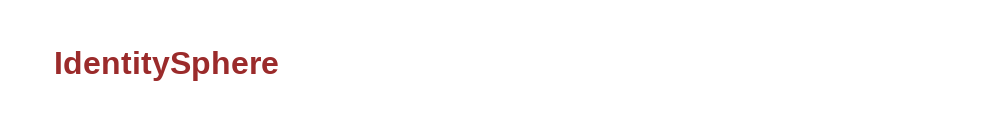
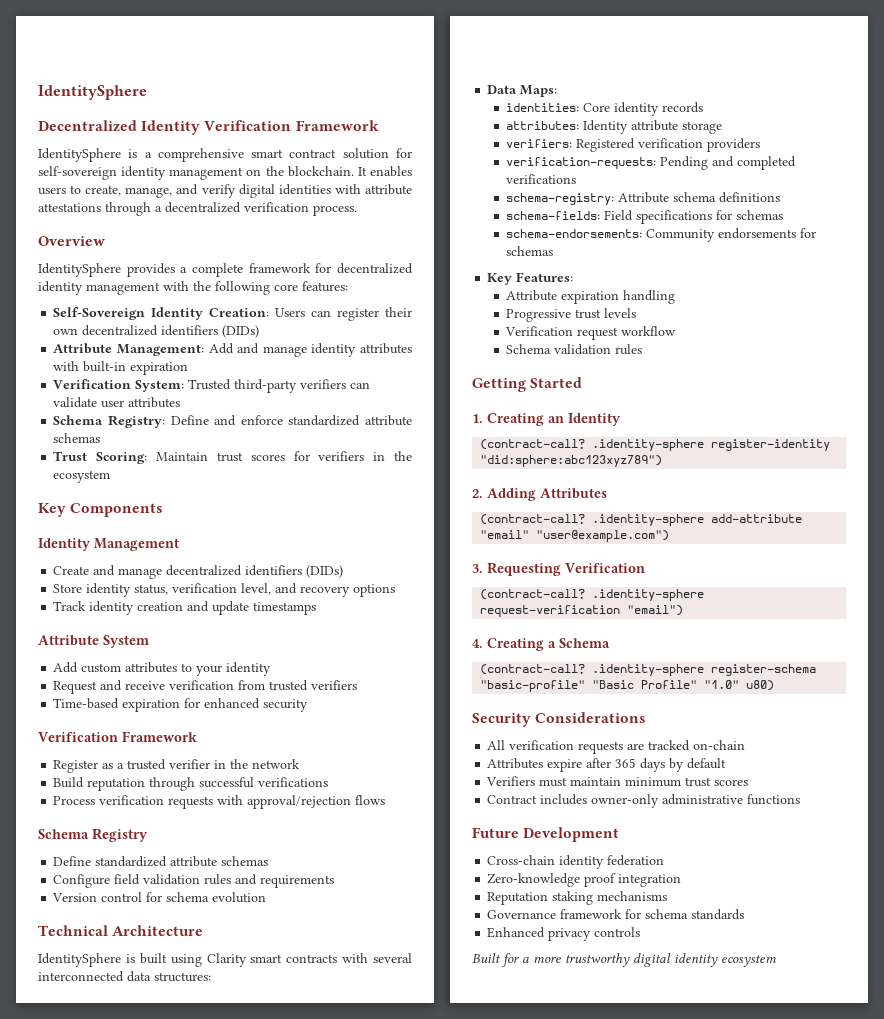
[54,51,279,81] IdentitySphere -> [38,85,147,100] [38,120,379,135] [38,148,412,162] [38,166,412,180] [38,184,412,198] [38,202,357,216] [38,236,105,246] [38,263,413,277] [38,281,348,295] [53,307,413,321] [53,325,260,338] [53,343,412,357] [53,361,189,375] [53,379,371,393] [53,397,181,408] [53,415,412,428] [53,433,101,443] [53,451,412,464] [53,470,111,483] [38,503,164,517] [38,538,179,551] [53,565,344,579] [53,583,396,597] [53,601,317,615] [38,635,149,648] [53,662,272,676] [53,680,358,694] [53,698,309,712] [38,731,197,742] [53,759,301,773] [53,777,329,791] [53,795,386,809] [38,828,148,842] [53,856,269,867] [53,874,335,888] [52,892,267,903] [38,925,204,936] [38,953,412,967] [38,971,211,982] [487,85,558,97] [506,102,704,116] [506,120,723,134] [506,138,761,152] [506,156,797,170] [506,174,577,184] [506,192,781,205] [506,210,784,224] [506,228,817,242] [506,246,554,256] [487,272,574,285] [506,290,676,304] [506,308,637,322] [505,326,677,340] [506,344,643,355] [472,377,583,392] [472,413,621,426] [480,439,831,451] [480,455,663,467] [472,488,607,501] [480,514,803,526] [480,530,670,542] [472,562,645,576] [480,589,705,601] [480,605,684,617] [472,638,610,651] [480,664,817,676] [480,680,775,692] [472,712,647,727] [487,740,746,754] [487,758,727,772] [486,776,749,787] [487,794,801,808] [472,827,620,842] [487,855,665,869] [487,873,682,887] [487,891,668,905] [487,909,745,920] [487,927,641,941] [472,953,776,967] IdentitySphere // Decentralized Identity Verification Framework // IdentitySphere is a comprehensive smart contract solution for self-sovereign identity management on the blockchain. It enables users to create, manage, and verify digital identities with attribute attestations through a decentralized verification process. // Overview // IdentitySphere provides a complete framework for decentralized identity management with the following core features: // Self-Sovereign Identity Creation: Users can register their own decentralized identifiers (DIDs) // Attribute Management: Add and manage identity attributes with built-in expiration // Verification System: Trusted third-party verifiers can validate user attributes // Schema Registry: Define and enforce standardized attribute schemas // Trust Scoring: Maintain trust scores for verifiers in the ecosystem // Key Components // Identity Management // Create and manage decentralized identifiers (DIDs) // Store identity status, verification level, and recovery options // Track identity creation and update timestamps // Attribute System // Add custom attributes to your identity // Request and receive verification from trusted verifiers // Time-based expiration for enhanced security // Verification Framework // Register as a trusted verifier in the network // Build reputation through successful verifications // Process verification requests with approval/rejection flows // Schema Registry // Define standardized attribute schemas // Configure field validation rules and requirements // Version control for schema evolution // Technical Architecture // IdentitySphere is built using Clarity smart contracts with several interconnected data structures: // Data Maps: // identities: Core identity records // attributes: Identity attribute storage // verifiers: Registered verification providers // verification-requests: Pending and completed verifications // schema-registry: Attribute schema definitions // schema-fields: Field specifications for schemas // schema-endorsements: Community endorsements for schemas // Key Features: // Attribute expiration handling // Progressive trust levels // Verification request workflow // Schema validation rules // Getting Started // 1. Creating an Identity // (contract-call? .identity-sphere register-identity "did:sphere:abc123xyz789") // 2. Adding Attributes // (contract-call? .identity-sphere add-attribute "email" "user@example.com") // 3. Requesting Verification // (contract-call? .identity-sphere request-verification "email") // 4. Creating a Schema // (contract-call? .identity-sphere register-schema "basic-profile" "Basic Profile" "1.0" u80) // Security Considerations // All verification requests are tracked on-chain // Attributes expire after 365 days by default // Verifiers must maintain minimum trust scores // Contract includes owner-only administrative functions // Future Development // Cross-chain identity federation // Zero-knowledge proof integration // Reputation staking mechanisms // Governance framework for schema standards // Enhanced privacy controls // Built for a more trustworthy digital identity ecosystem

